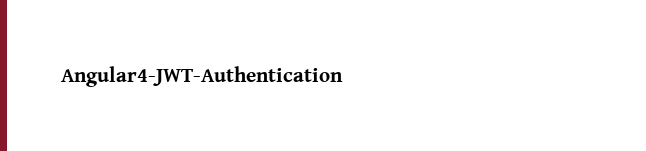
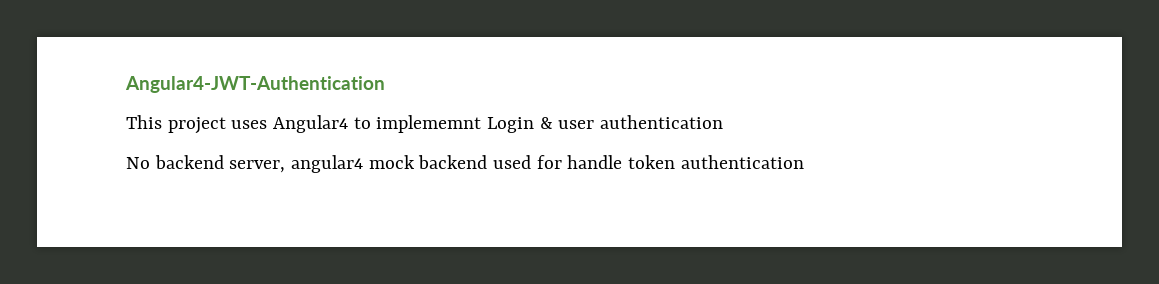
(343, 76) none -> [126,115,724,134] [126,155,804,173] // This project uses Angular4 to implememnt Login & user authentication // No backend server, angular4 mock backend used for handle token authentication

